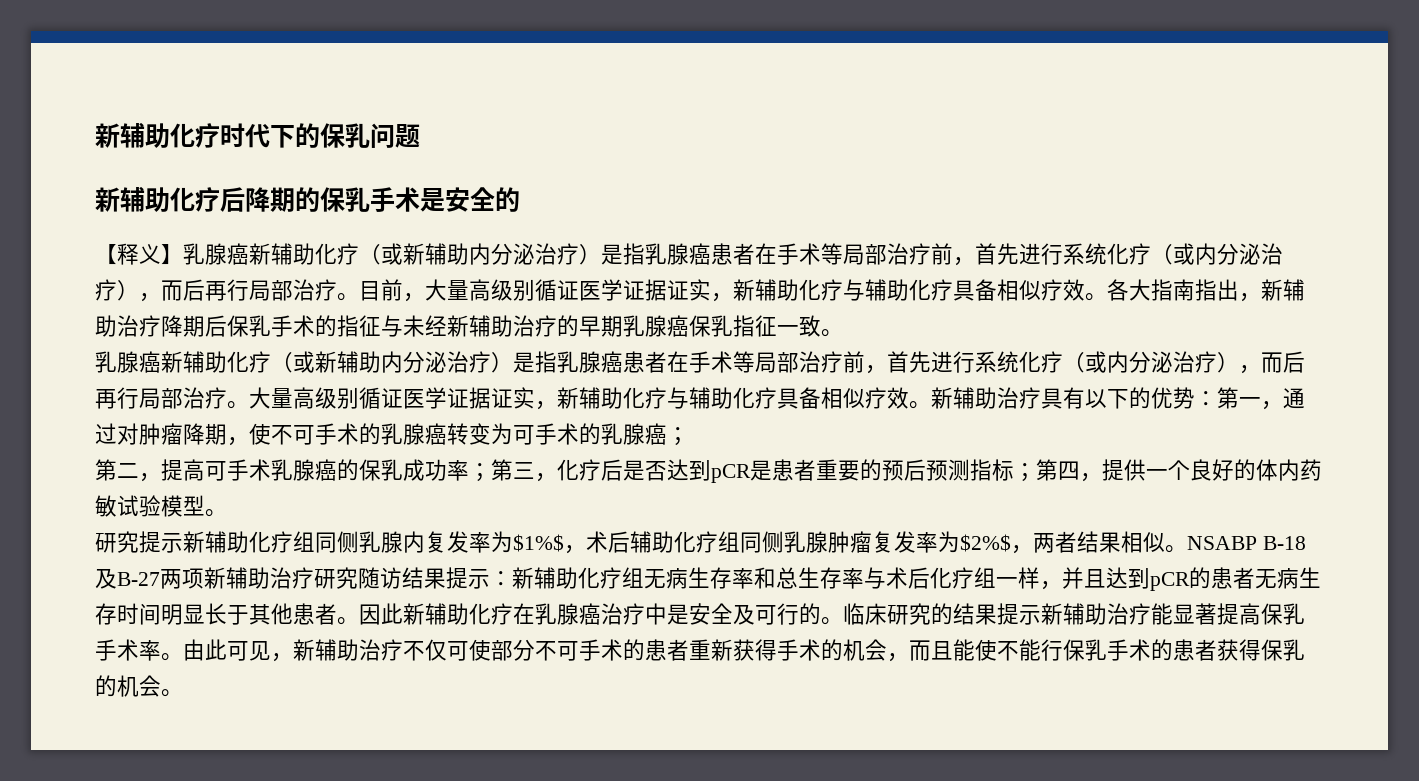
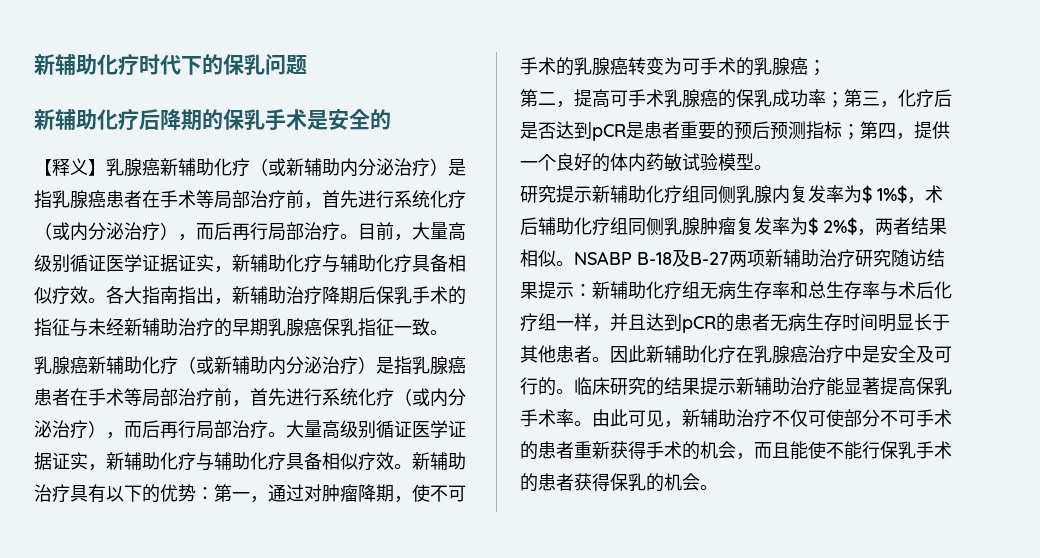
[513,534,564,552] $1%$ -> [862,185,907,203] $ 1%$
[960,534,1011,552] $2%$ -> [808,217,857,235] $ 2%$

